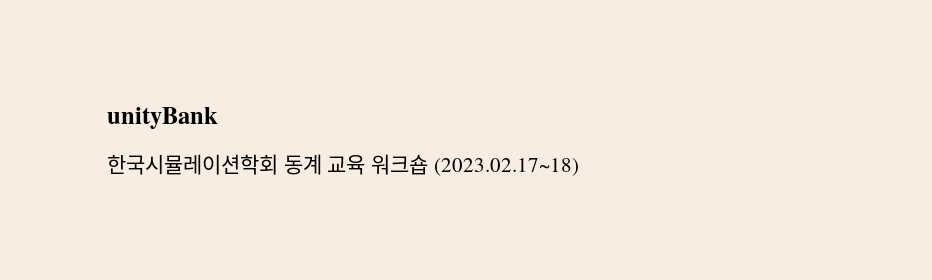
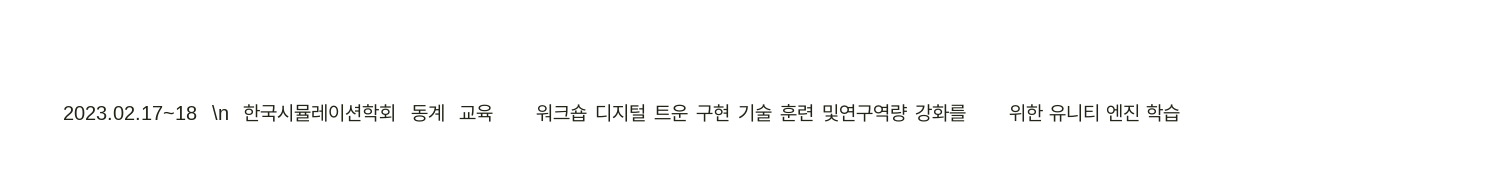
[107,107,218,129] unityBank // -> [63,105,229,120] 2023.02.17~18 \n
[433,158,579,176] (2023.02.17~18) -> [595,104,1180,122] 디지털 트운 구현 기술 훈련 및연구역량 강화를 위한 유니티 엔진 학습

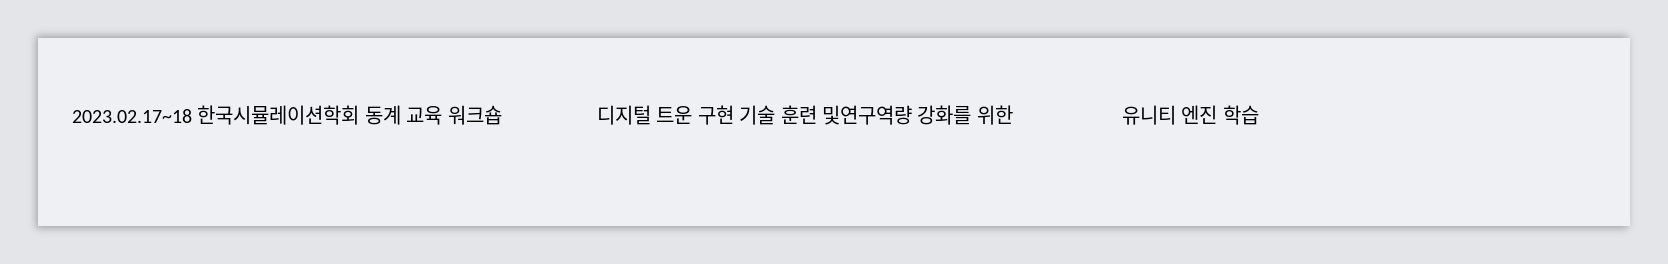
[211,105,229,120] \n -> (192, 116) none

